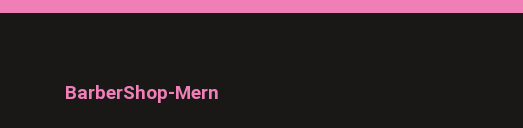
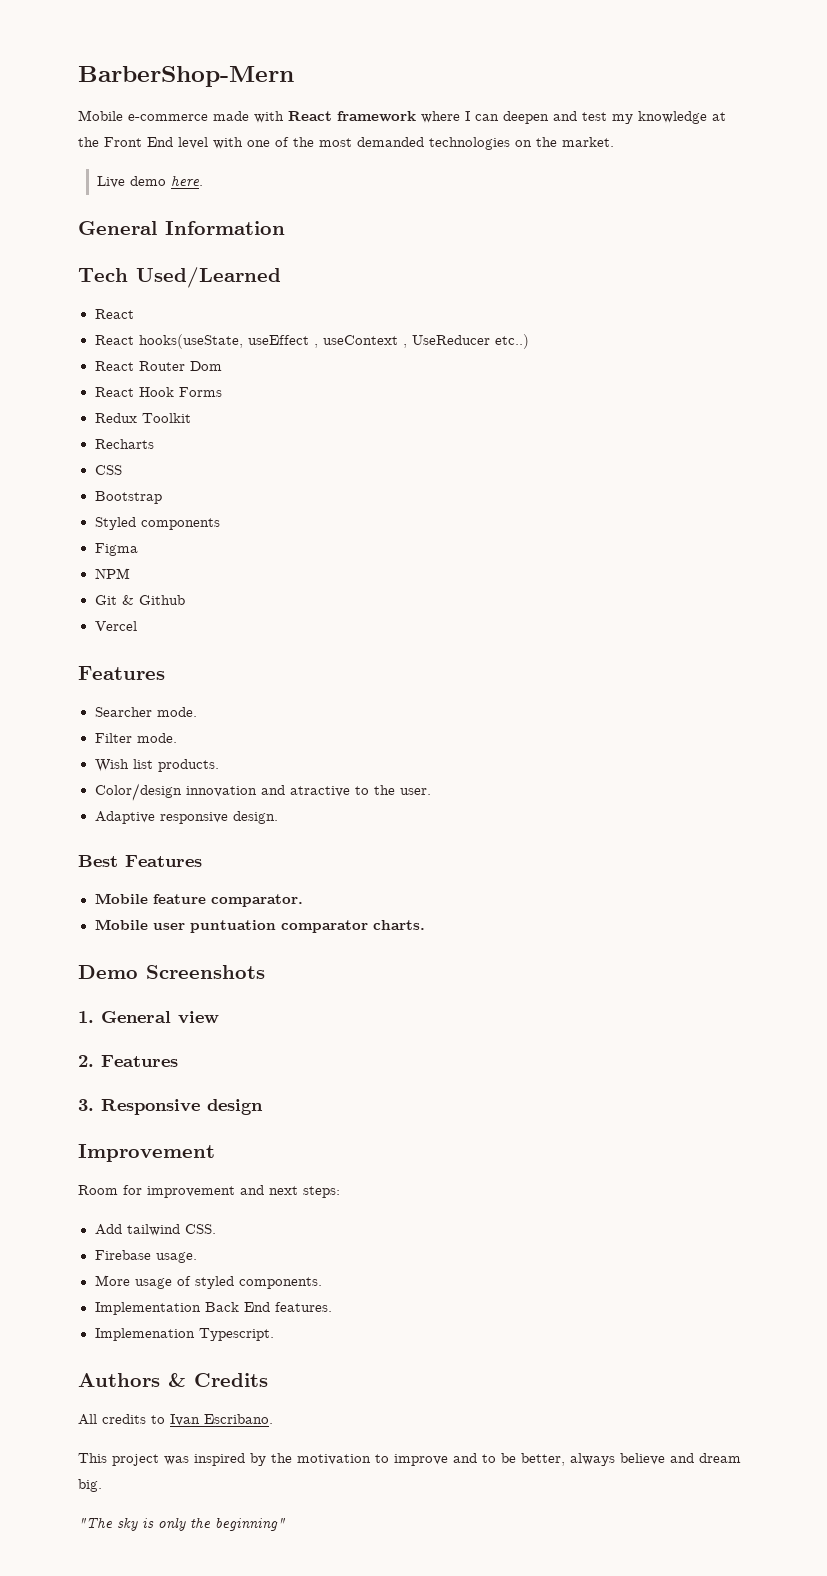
(219, 94) none -> [78,110,726,124] [78,137,614,150] [96,175,203,188] [78,221,285,235] [78,267,281,288] [94,309,134,319] [94,334,529,349] [94,361,222,371] [94,387,222,397] [94,413,191,423] [94,439,154,449] [94,465,122,475] [94,491,162,504] [94,517,220,530] [94,543,138,556] [94,568,130,579] [94,595,185,605] [94,621,137,631] [78,666,165,680] [94,707,197,717] [94,733,177,743] [94,759,219,772] [94,783,431,801] [94,811,278,824] [78,855,202,867] [94,893,303,907] [94,919,425,933] [78,965,265,979] [78,1011,219,1024] [78,1055,178,1067] [78,1099,263,1115] [78,1144,215,1162] [78,1185,340,1198] [94,1224,216,1236] [94,1250,197,1263] [94,1275,322,1289] [94,1302,332,1315] [94,1328,274,1341] [78,1373,268,1387] [78,1414,273,1426] [78,1453,741,1466] [78,1479,102,1492] [78,1517,286,1531] // Mobile e-commerce made with React framework where I can deepen and test my knowledge at the Front End level with one of the most demanded technologies on the market. // Live demo here. // General Information // Tech Used/Learned // React // React hooks(useState, useEffect , useContext , UseReducer etc..) // React Router Dom // React Hook Forms // Redux Toolkit // Recharts // CSS // Bootstrap // Styled components // Figma // NPM // Git & Github // Vercel // Features // Searcher mode. // Filter mode. // Wish list products. // Color/design innovation and atractive to the user. // Adaptive responsive design. // Best Features // Mobile feature comparator. // Mobile user puntuation comparator charts. // Demo Screenshots // 1. General view // 2. Features // 3. Responsive design // Improvement // Room for improvement and next steps: // Add tailwind CSS. // Firebase usage. // More usage of styled components. // Implementation Back End features. // Implemenation Typescript. // Authors & Credits // All credits to Ivan Escribano. // This project was inspired by the motivation to improve and to be better, always believe and dream big. // "The sky is only the beginning"

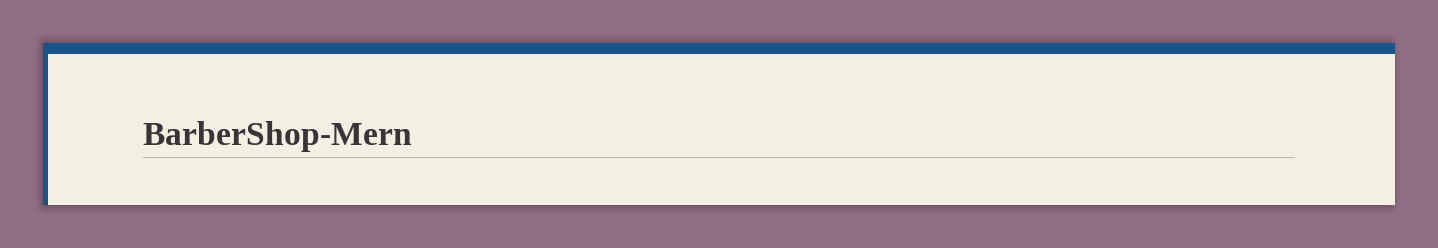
[78,110,726,124] [78,137,614,150] [96,175,203,188] [78,221,285,235] [78,267,281,288] [94,309,134,319] [94,334,529,349] [94,361,222,371] [94,387,222,397] [94,413,191,423] [94,439,154,449] [94,465,122,475] [94,491,162,504] [94,517,220,530] [94,543,138,556] [94,568,130,579] [94,595,185,605] [94,621,137,631] [78,666,165,680] [94,707,197,717] [94,733,177,743] [94,759,219,772] [94,783,431,801] [94,811,278,824] [78,855,202,867] [94,893,303,907] [94,919,425,933] [78,965,265,979] [78,1011,219,1024] [78,1055,178,1067] [78,1099,263,1115] [78,1144,215,1162] [78,1185,340,1198] [94,1224,216,1236] [94,1250,197,1263] [94,1275,322,1289] [94,1302,332,1315] [94,1328,274,1341] [78,1373,268,1387] [78,1414,273,1426] [78,1453,741,1466] [78,1479,102,1492] [78,1517,286,1531] // Mobile e-commerce made with React framework where I can deepen and test my knowledge at the Front End level with one of the most demanded technologies on the market. // Live demo here. // General Information // Tech Used/Learned // React // React hooks(useState, useEffect , useContext , UseReducer etc..) // React Router Dom // React Hook Forms // Redux Toolkit // Recharts // CSS // Bootstrap // Styled components // Figma // NPM // Git & Github // Vercel // Features // Searcher mode. // Filter mode. // Wish list products. // Color/design innovation and atractive to the user. // Adaptive responsive design. // Best Features // Mobile feature comparator. // Mobile user puntuation comparator charts. // Demo Screenshots // 1. General view // 2. Features // 3. Responsive design // Improvement // Room for improvement and next steps: // Add tailwind CSS. // Firebase usage. // More usage of styled components. // Implementation Back End features. // Implemenation Typescript. // Authors & Credits // All credits to Ivan Escribano. // This project was inspired by the motivation to improve and to be better, always believe and dream big. // "The sky is only the beginning" -> (412, 136) none

